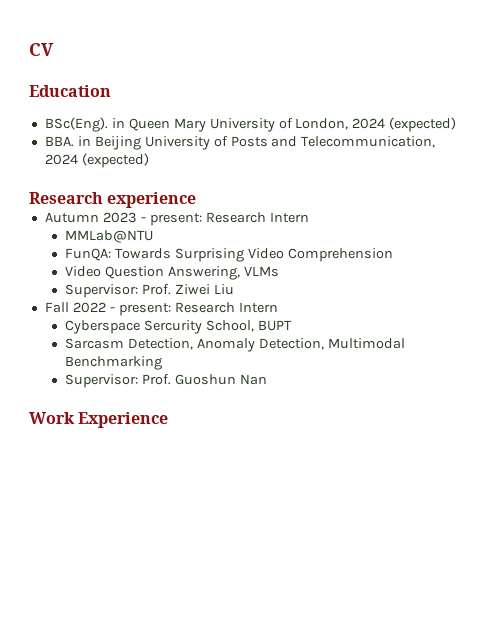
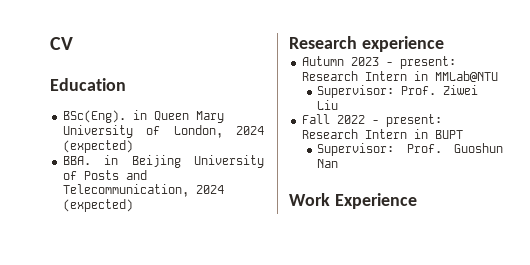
(309, 217) // -> [413,71,428,81] in
[65,248,394,262] [65,266,280,280] // FunQA: Towards Surprising Video Comprehension // Video Question Answering, VLMs -> (498, 76) none
[65,320,293,334] [65,338,406,352] [65,356,163,370] // Cyberspace Sercurity School, BUPT // Sarcasm Detection, Anomaly Detection, Multimodal Benchmarking -> [413,129,463,139] in BUPT

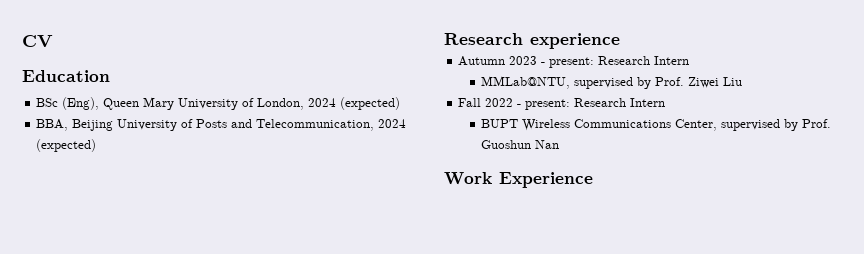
[62,110,147,123] BSc(Eng). in -> [36,97,100,110] BSc (Eng),
[62,155,119,165] BBA. in -> [36,119,69,131] BBA,
[413,71,498,82] [317,85,395,98] in MMLab@NTU // Supervisor: -> [481,76,652,89] // MMLab@NTU, supervised by
[413,129,428,139] in -> (666, 102) //
[317,143,395,156] // Supervisor: -> [522,119,799,131] Wireless Communications Center, supervised by

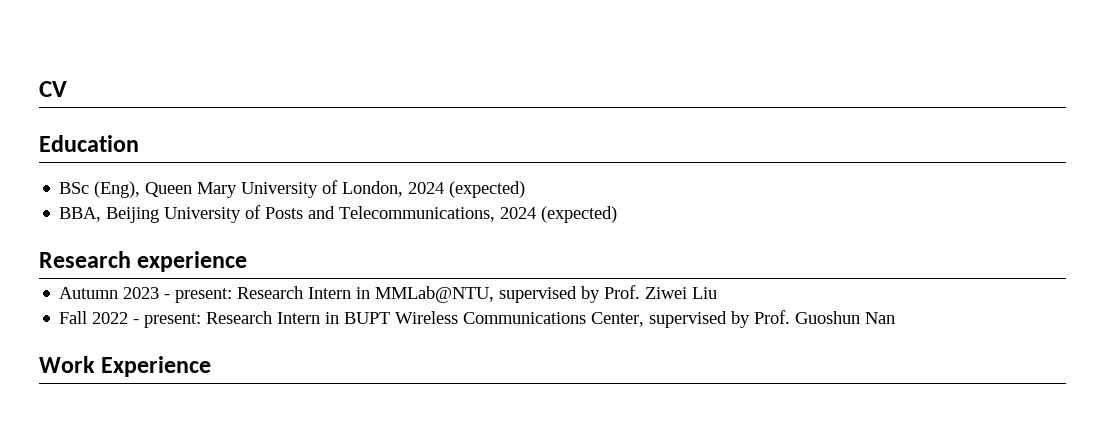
[256,119,375,131] Telecommunication, -> [339,206,496,222] Telecommunications,
(690, 60) // -> [356,287,371,299] in
(666, 102) // -> [325,312,340,324] in

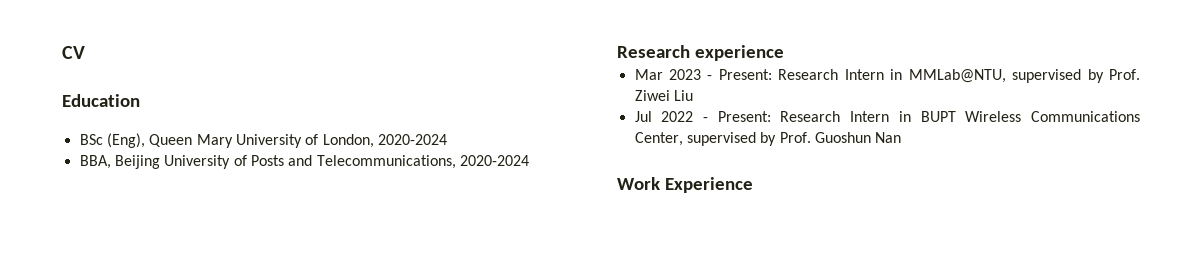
[408,181,526,198] 2024 (expected) -> [377,134,447,145] 2020-2024
[500,206,618,223] 2024 (expected) -> [459,155,529,166] 2020-2024
[59,287,119,299] Autumn -> [634,69,663,80] Mar
[175,288,233,303] present: -> [718,69,772,80] Present:
[59,311,88,324] Fall -> [634,111,652,122] Jul
[144,313,202,328] present: -> [717,111,771,122] Present:

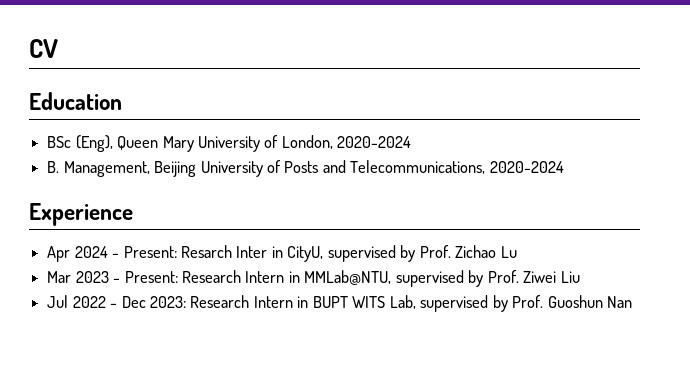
[79,155,111,169] BBA, -> [47,161,150,177] B. Management,
[617,45,784,61] Research experience -> [29,203,133,226] [47,245,517,262] Experience // Apr 2024 - Present: Resarch Inter in CityU, supervised by Prof. Zichao Lu
[717,111,771,122] Present: -> [121,296,186,308] Dec 2023:
[965,111,1140,122] [634,132,683,146] Wireless Communications Center, -> [352,295,416,309] WITS Lab,
[617,177,753,193] // Work Experience -> (632, 302) none

